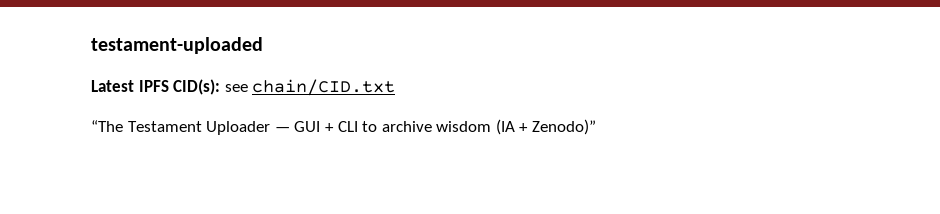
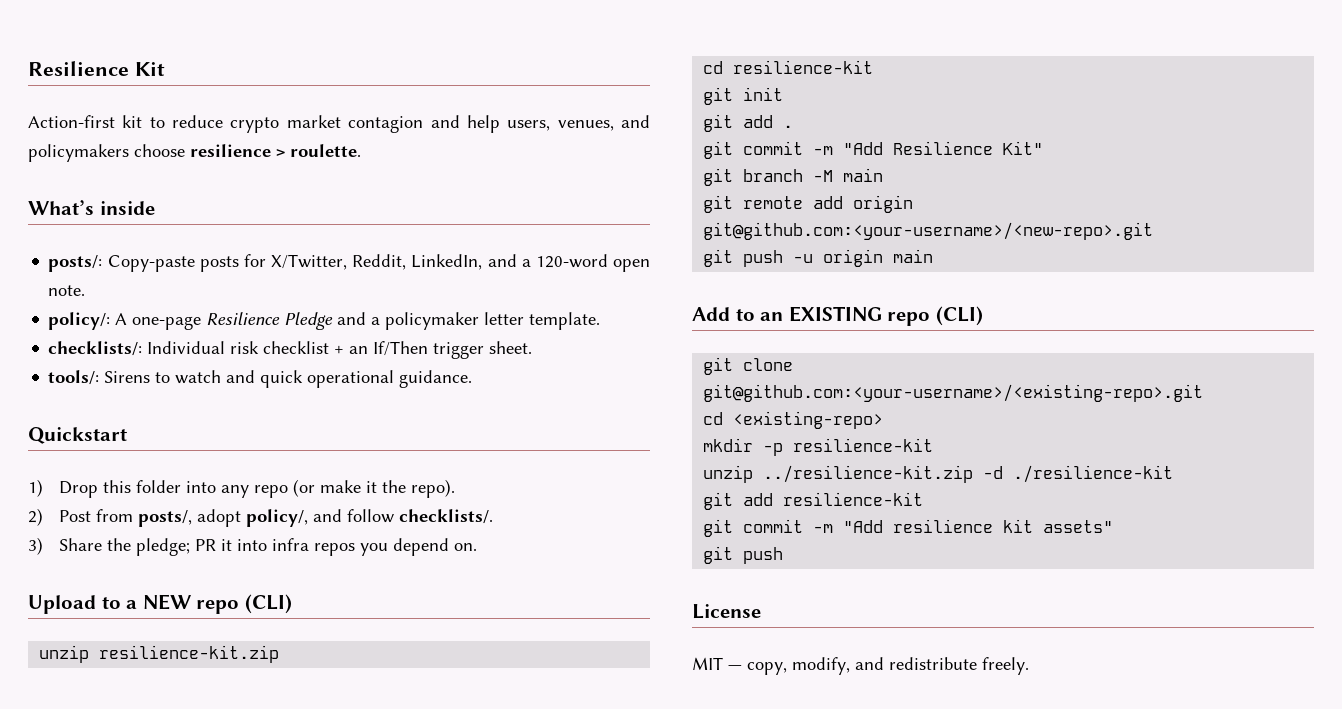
[91,37,263,54] [91,79,396,96] [91,119,597,135] testament-uploaded // Latest IPFS CID(s): see chain/CID.txt // “The Testament Uploader — GUI + CLI to archive wisdom (IA + Zenodo)” -> [28,61,165,76] [28,115,650,133] [28,144,361,162] [28,200,155,215] [48,254,650,272] [48,285,86,296] [48,312,601,330] [48,341,533,359] [48,370,473,388] [28,427,127,444] [28,479,455,498] [28,508,493,527] [28,537,477,556] [28,594,292,614] [39,645,280,663] [703,60,874,74] [703,87,784,105] [703,114,794,132] [703,141,1044,159] [703,168,884,186] [703,195,914,213] [703,222,1154,240] [703,249,934,267] [692,306,983,326] [703,357,794,375] [703,384,1204,402] [703,411,884,429] [703,438,934,456] [703,465,1174,483] [703,492,924,510] [703,519,1114,537] [703,546,784,564] [692,604,761,619] [692,657,1029,675] Resilience Kit // Action-first kit to reduce crypto market contagion and help users, venues, and policymakers choose resilience > roulette. // What’s inside // posts/: Copy‑paste posts for X/Twitter, Reddit, LinkedIn, and a 120‑word open note. // policy/: A one-page Resilience Pledge and a policymaker letter template. // checklists/: Individual risk checklist + an If/Then trigger sheet. // tools/: Sirens to watch and quick operational guidance. // Quickstart // 1) Drop this folder into any repo (or make it the repo). // 2) Post from posts/, adopt policy/, and follow checklists/. // 3) Share the pledge; PR it into infra repos you depend on. // Upload to a NEW repo (CLI) // unzip resilience-kit.zip // cd resilience-kit // git init // git add . // git commit -m "Add Resilience Kit" // git branch -M main // git remote add origin git@github.com:<your-username>/<new-repo>.git // git push -u origin main // Add to an EXISTING repo (CLI) // git clone git@github.com:<your-username>/<existing-repo>.git // cd <existing-repo> // mkdir -p resilience-kit // unzip ../resilience-kit.zip -d ./resilience-kit // git add resilience-kit // git commit -m "Add resilience kit assets" // git push // License // MIT — copy, modify, and redistribute freely.

